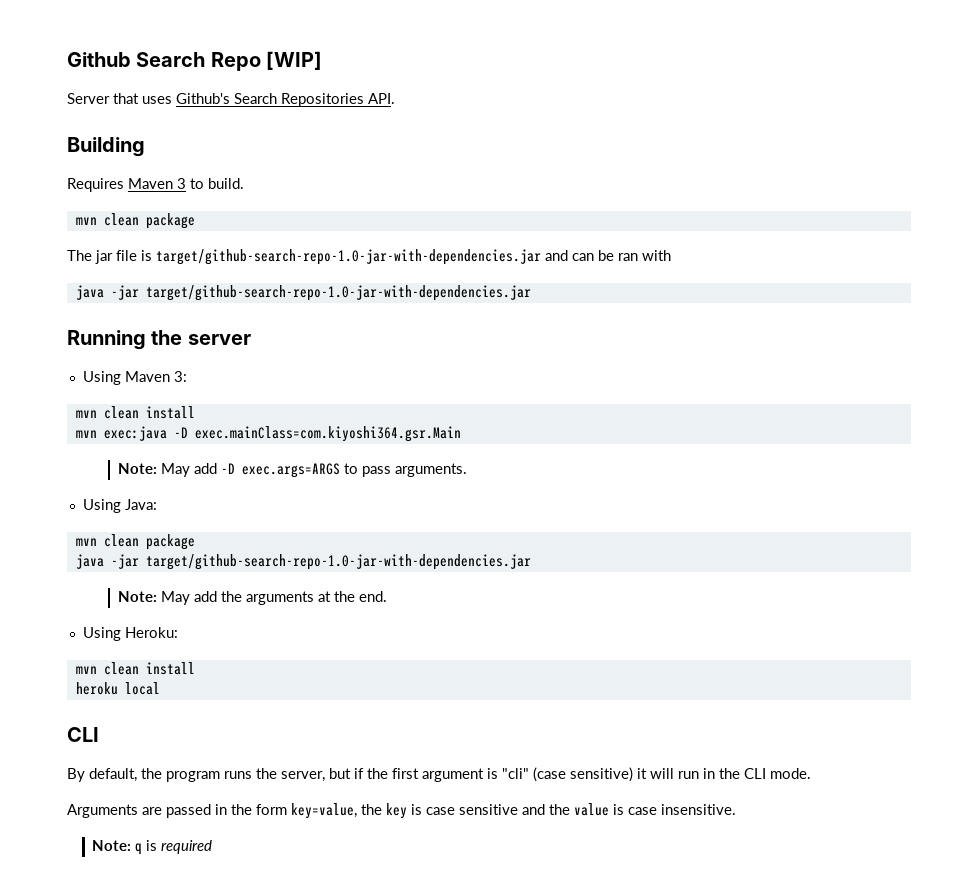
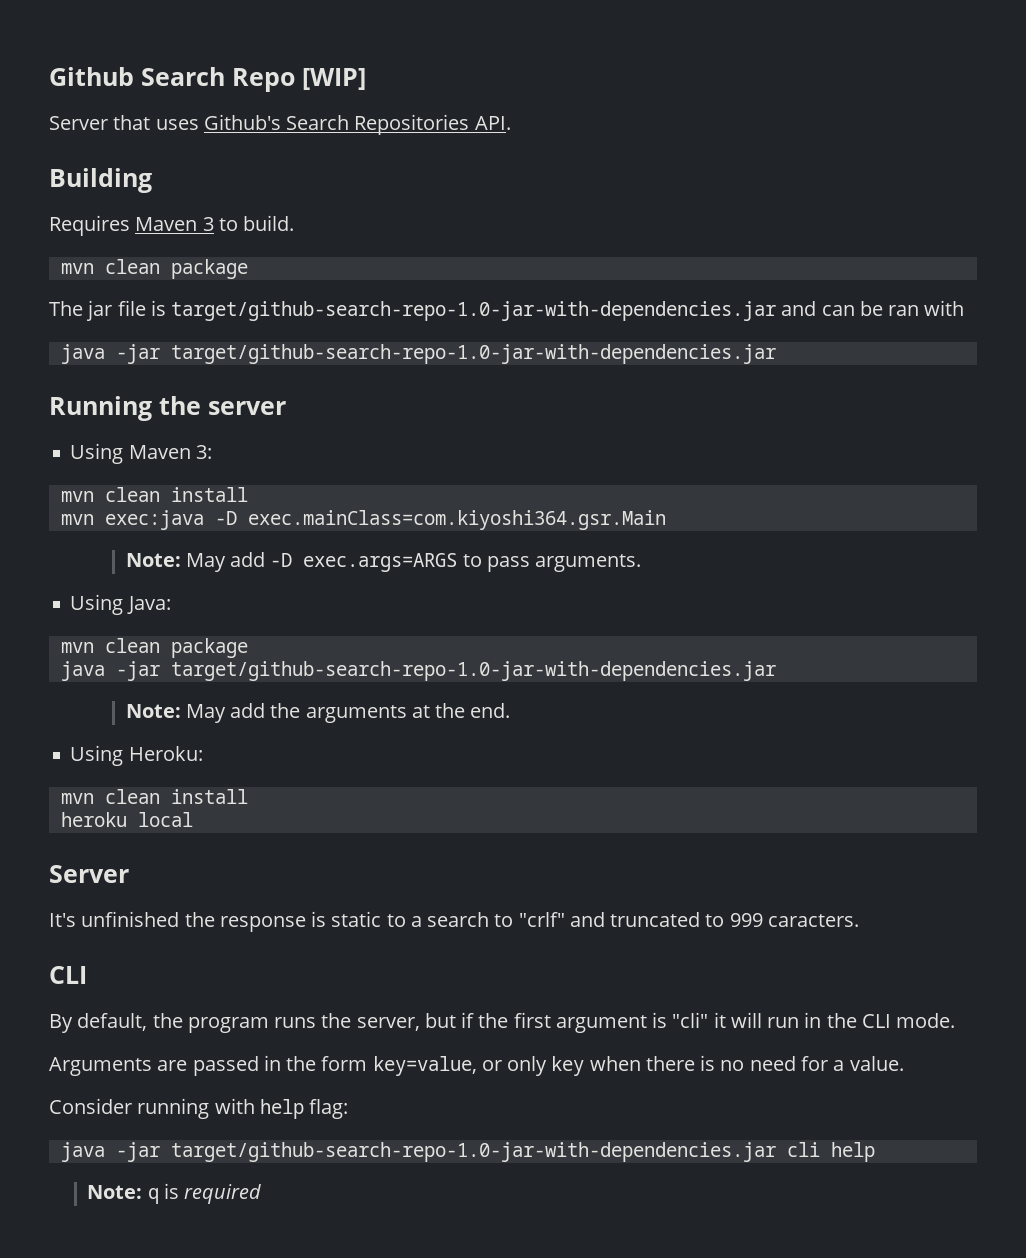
(160, 688) none -> [49,865,129,883] [49,911,859,932] // Server // It's unfinished the response is static to a search to "crlf" and truncated to 999 caracters.
[533,767,633,782] (case sensitive) -> (709, 1020) none
[361,803,736,819] the key is case sensitive and the value is case insensitive. -> [481,1055,904,1076] [49,1098,349,1119] [60,1142,875,1162] or only key when there is no need for a value. // Consider running with help flag: // java -jar target/github-search-repo-1.0-jar-with-dependencies.jar cli help

